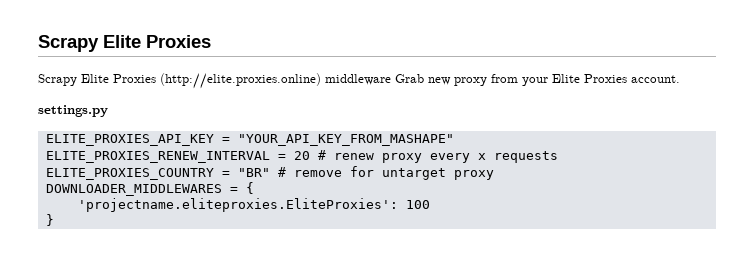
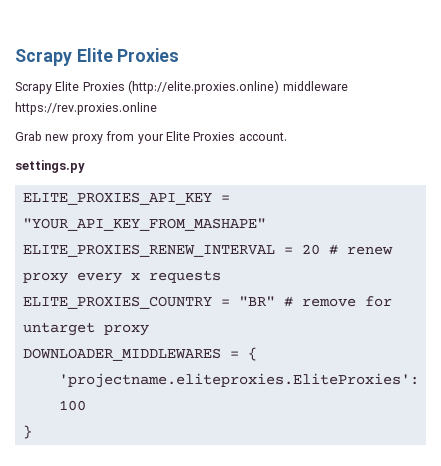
(391, 79) none -> [15,102,157,115] https://rev.proxies.online //

